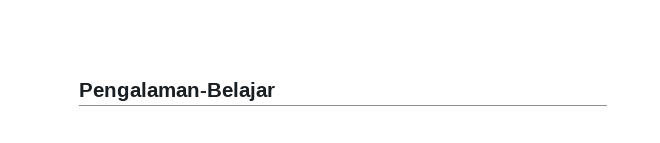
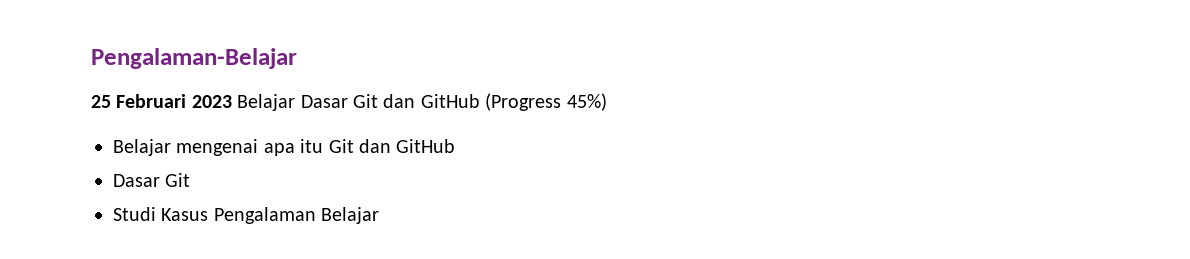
(275, 91) none -> [91,93,607,111] [113,139,456,156] [113,173,191,187] [113,207,380,224] // 25 Februari 2023 Belajar Dasar Git dan GitHub (Progress 45%) // Belajar mengenai apa itu Git dan GitHub // Dasar Git // Studi Kasus Pengalaman Belajar

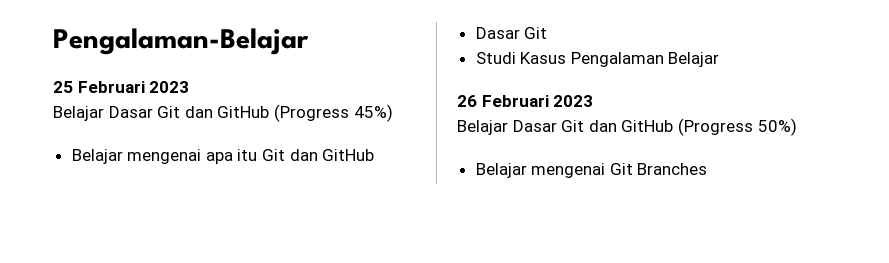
(232, 101) none -> (190, 87) //
(380, 215) none -> [457,95,594,107] [457,118,797,136] [475,163,708,178] // 26 Februari 2023 // Belajar Dasar Git dan GitHub (Progress 50%) // Belajar mengenai Git Branches

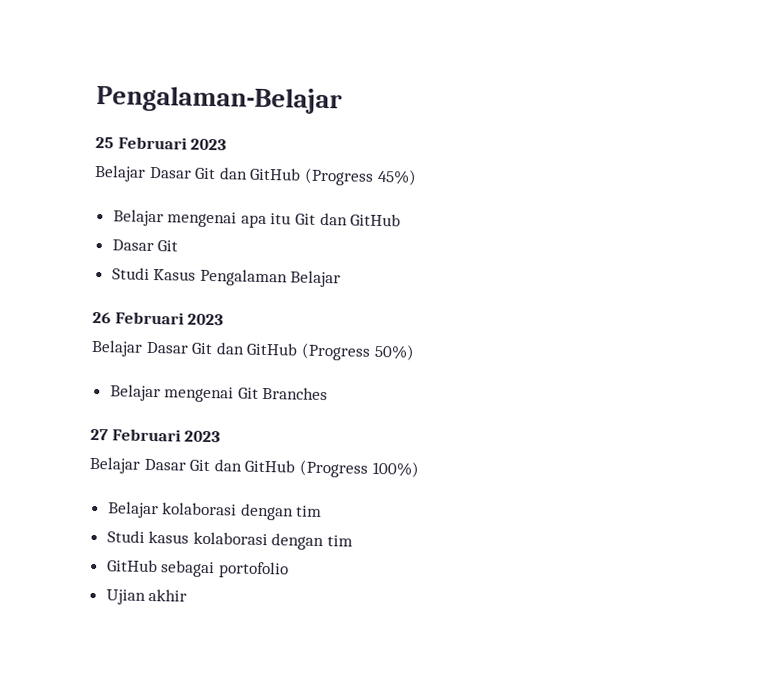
(708, 169) none -> [90,428,222,443] [89,456,420,478] [106,501,323,521] [106,530,354,551] [106,559,289,579] [105,588,188,605] // 27 Februari 2023 // Belajar Dasar Git dan GitHub (Progress 100%) // Belajar kolaborasi dengan tim // Studi kasus kolaborasi dengan tim // GitHub sebagai portofolio // Ujian akhir

